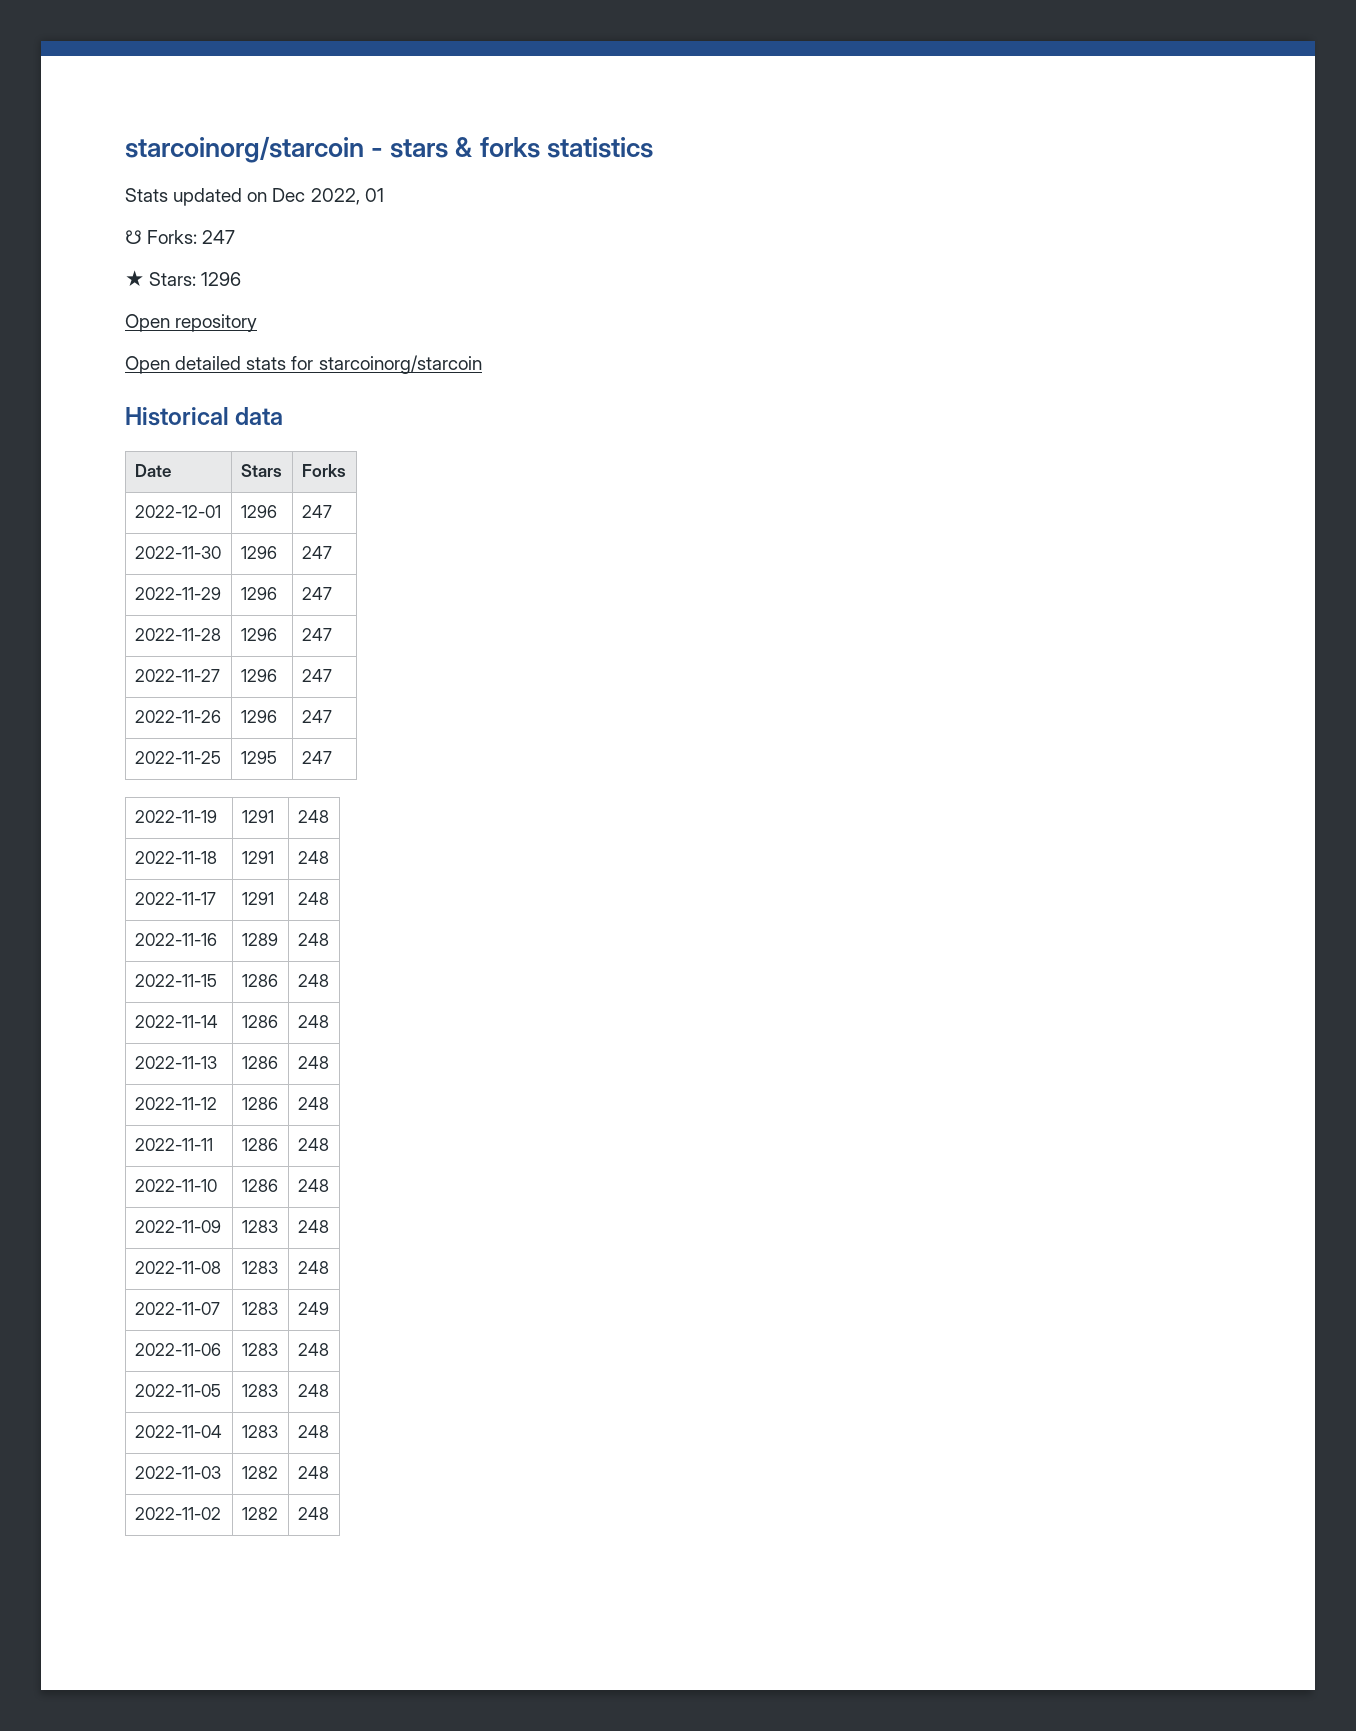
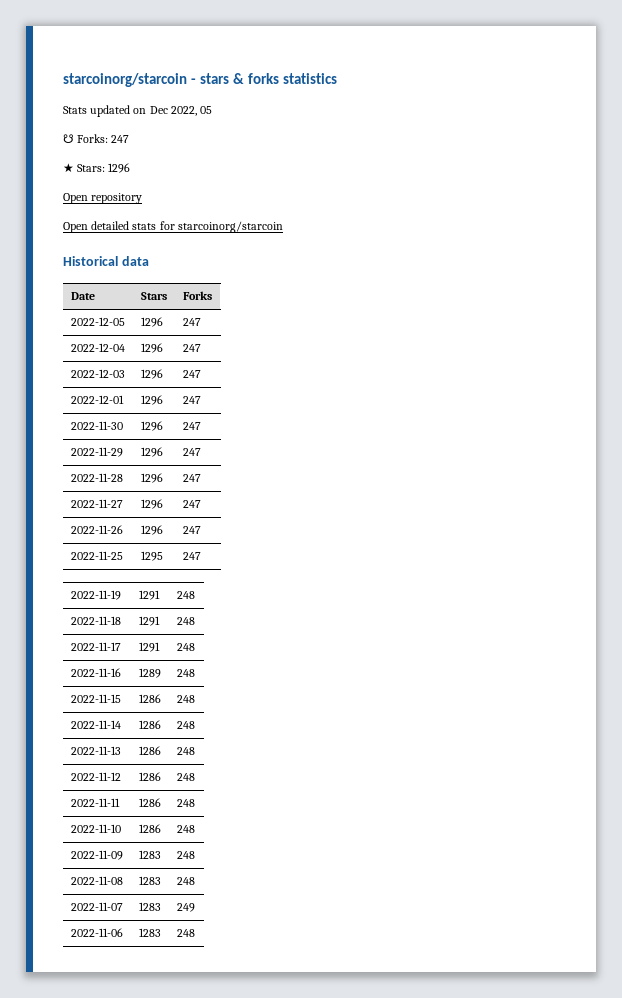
[364,188,384,202] 01 -> [200,106,213,114] 05
(346, 470) none -> [70,317,125,326] [140,317,163,327] [182,318,201,326] [70,343,125,352] [140,343,163,353] [182,344,201,352] [70,369,125,378] [140,369,163,379] [182,370,201,378] // 2022-12-05 | 1296 | 247 // 2022-12-04 | 1296 | 247 // 2022-12-03 | 1296 | 247
[134,1384,221,1397] [241,1384,278,1397] [297,1384,329,1397] [134,1425,222,1438] [241,1425,278,1438] [297,1425,329,1438] [134,1466,221,1479] [241,1466,278,1479] [297,1466,329,1479] [134,1507,221,1520] [241,1507,278,1520] [297,1507,329,1520] // 2022-11-05 | 1283 | 248 // 2022-11-04 | 1283 | 248 // 2022-11-03 | 1282 | 248 // 2022-11-02 | 1282 | 248 -> (195, 933) none

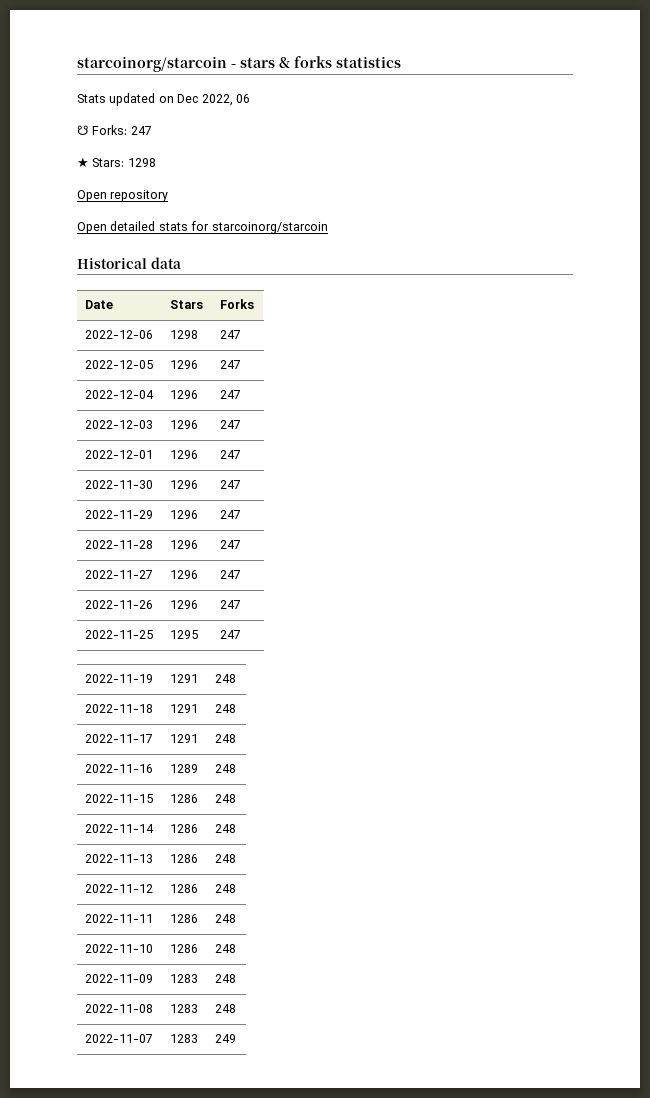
[200,106,213,114] 05 -> [235,94,250,103] 06
[108,163,131,173] 1296 -> [127,158,156,167] 1298
(212, 295) none -> [85,330,154,339] [170,330,199,339] [220,330,242,339] // 2022-12-06 | 1298 | 247
[70,928,123,937] [138,928,161,937] [176,929,195,937] // 2022-11-06 | 1283 | 248 -> (237, 1038) none

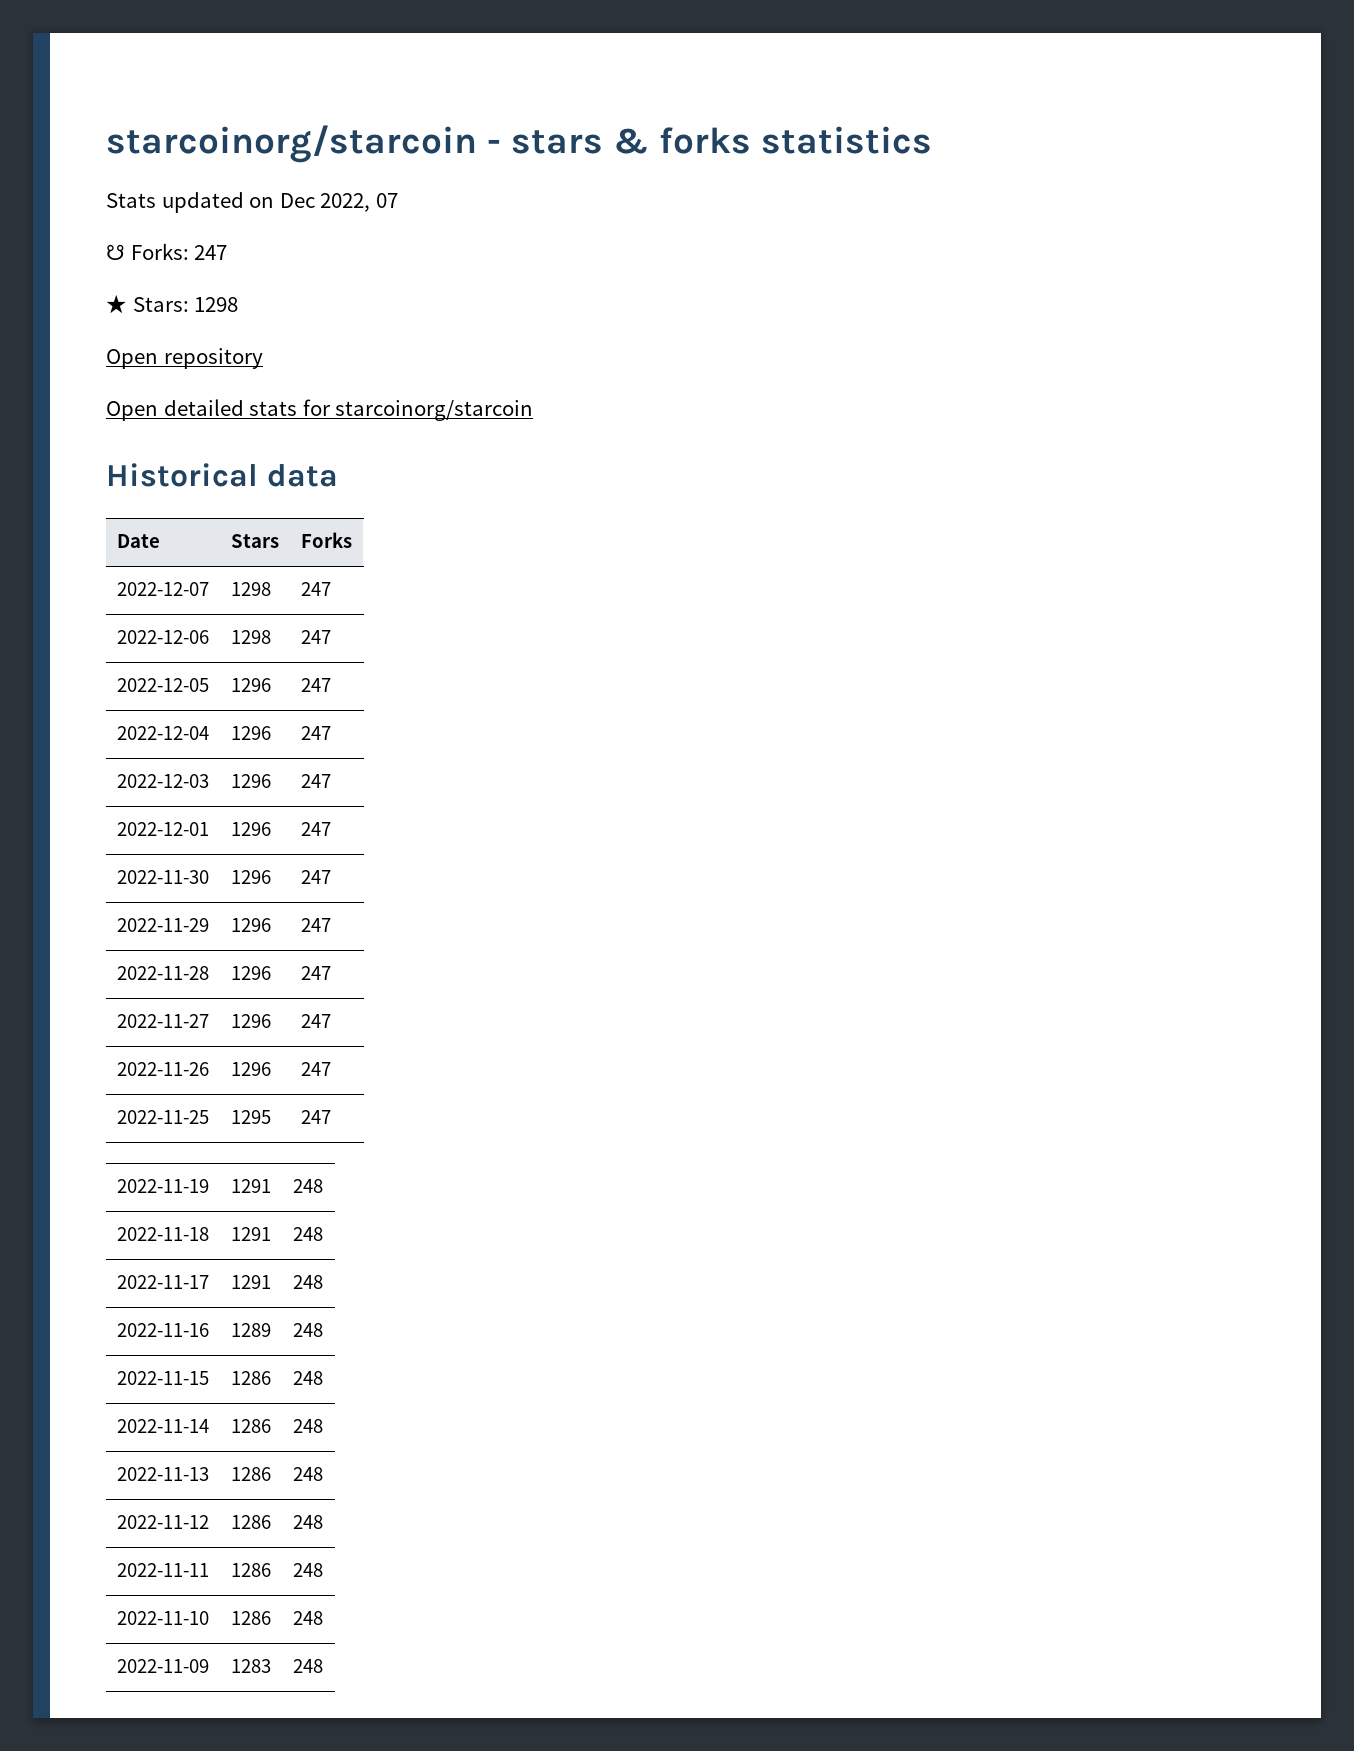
[235,94,250,103] 06 -> [375,193,398,208] 07
(255, 304) none -> [116,582,209,596] [230,582,271,596] [300,582,331,596] // 2022-12-07 | 1298 | 247
[85,1004,154,1013] [170,1004,199,1013] [215,1004,237,1013] [85,1034,154,1043] [170,1034,199,1043] [215,1034,237,1043] // 2022-11-08 | 1283 | 248 // 2022-11-07 | 1283 | 249 -> (323, 1666) none

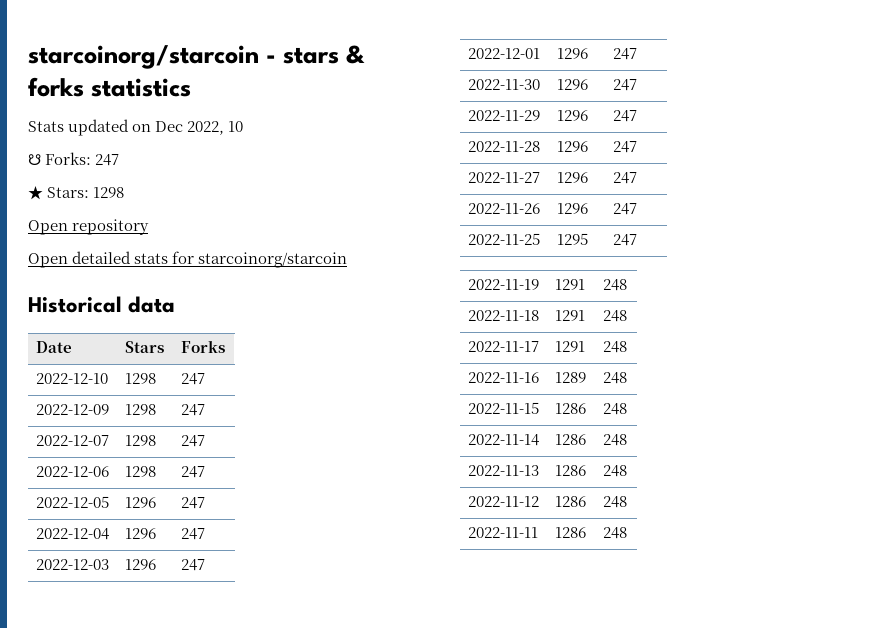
[375,193,398,208] 07 -> [228,121,244,132] 10
(352, 540) none -> [35,373,108,384] [124,373,156,384] [180,373,205,385] [35,404,109,415] [124,404,156,415] [180,404,205,416] // 2022-12-10 | 1298 | 247 // 2022-12-09 | 1298 | 247
[116,1611,209,1625] [230,1611,271,1625] [292,1611,323,1625] [116,1659,209,1673] [230,1659,271,1673] [292,1659,323,1673] // 2022-11-10 | 1286 | 248 // 2022-11-09 | 1283 | 248 -> (627, 533) none

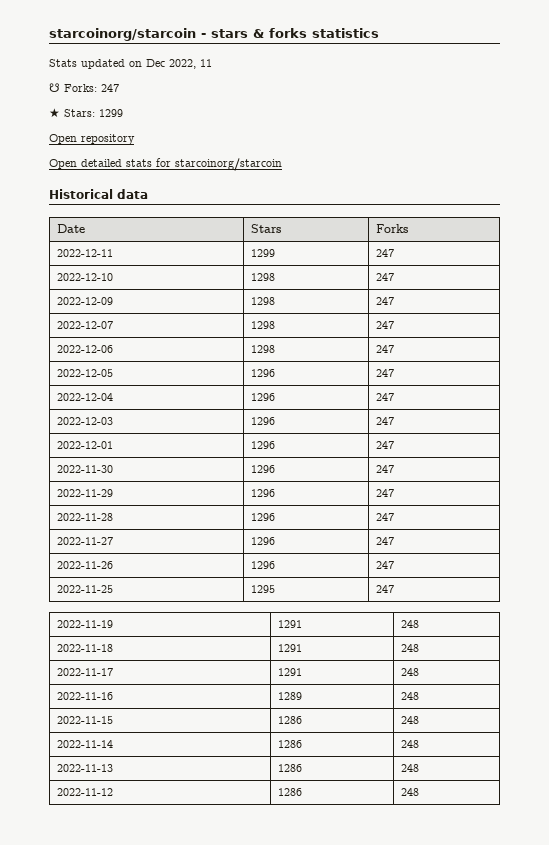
[228,121,244,132] 10 -> [200,59,212,67] 11
[93,187,125,198] 1298 -> [99,109,123,117] 1299
(225, 346) none -> [56,249,113,257] [250,249,275,257] [375,249,394,257] // 2022-12-11 | 1299 | 247
[467,527,538,538] [554,527,586,538] [602,527,627,539] // 2022-11-11 | 1286 | 248 -> (419, 792) none

